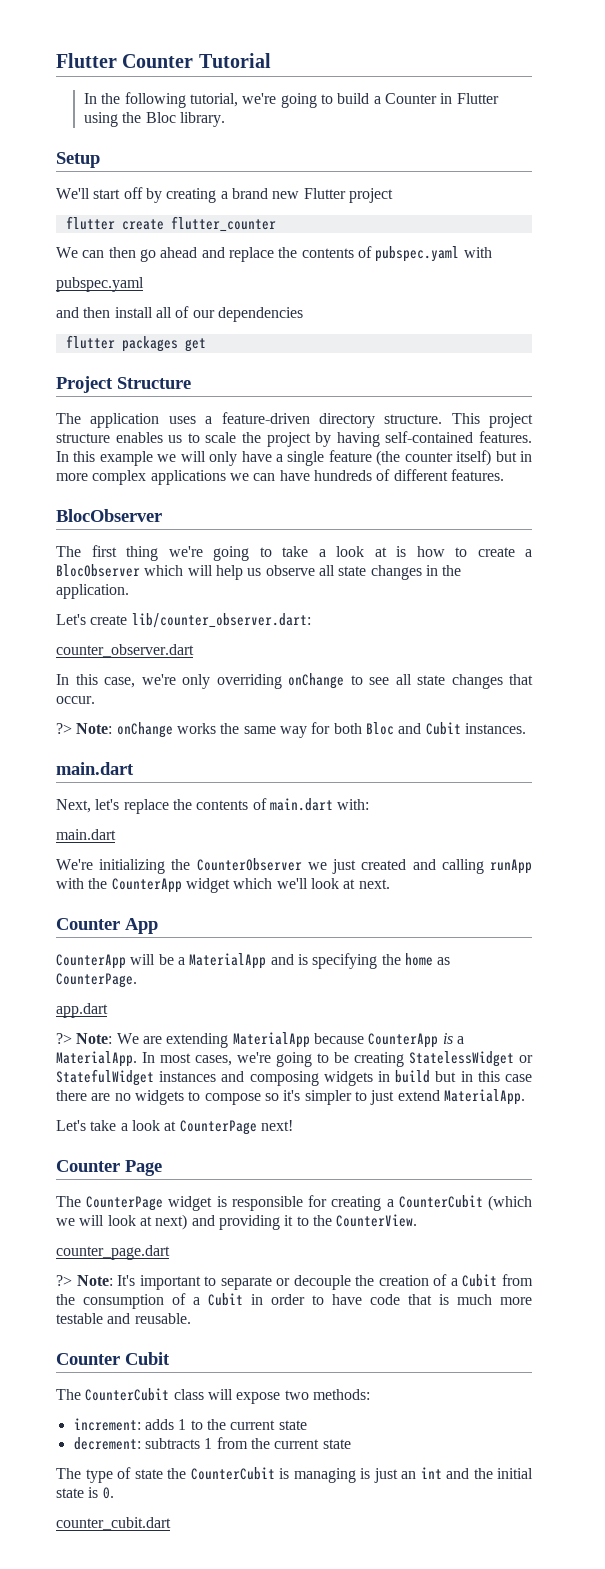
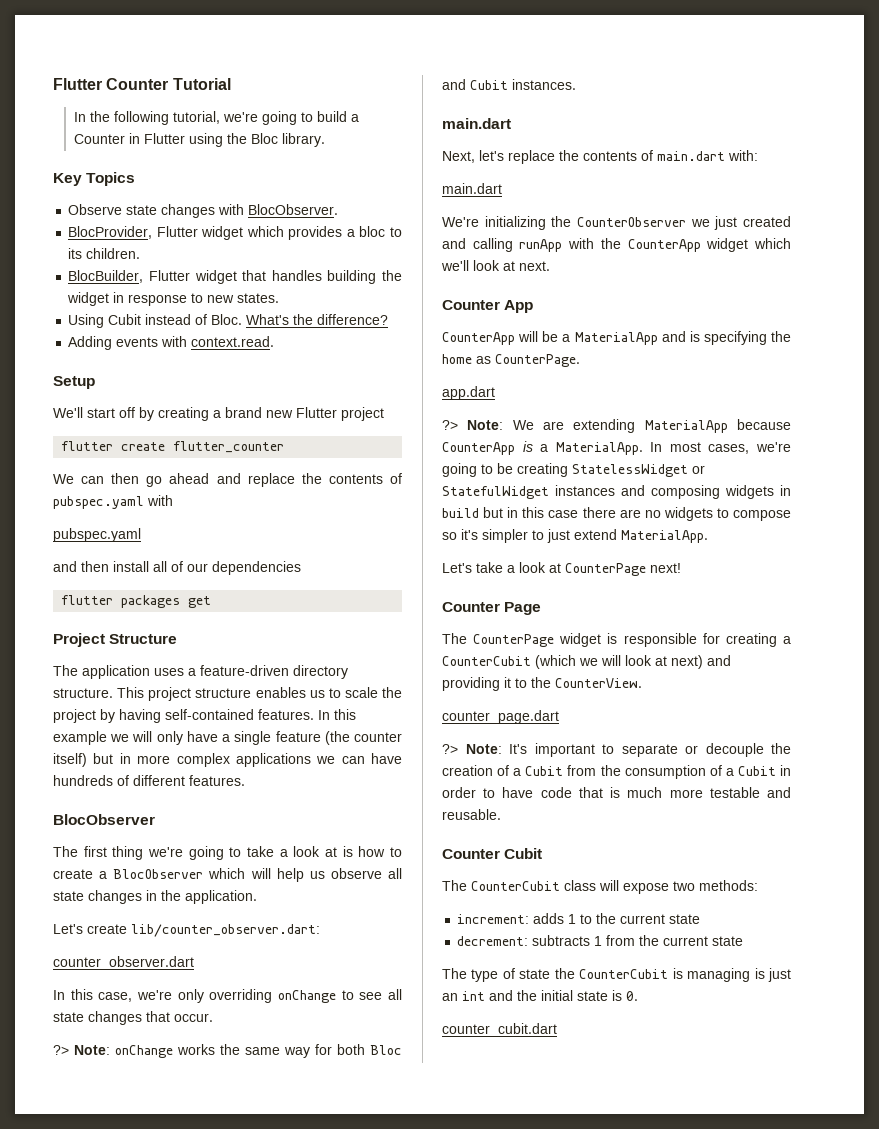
(226, 119) none -> [53,172,136,186] [68,204,339,218] [68,226,402,240] [68,248,141,259] [68,270,402,284] [67,292,280,306] [68,314,389,328] [68,336,275,350] // Key Topics // Observe state changes with BlocObserver. // BlocProvider, Flutter widget which provides a bloc to its children. // BlocBuilder, Flutter widget that handles building the widget in response to new states. // Using Cubit instead of Bloc. What's the difference? // Adding events with context.read.

